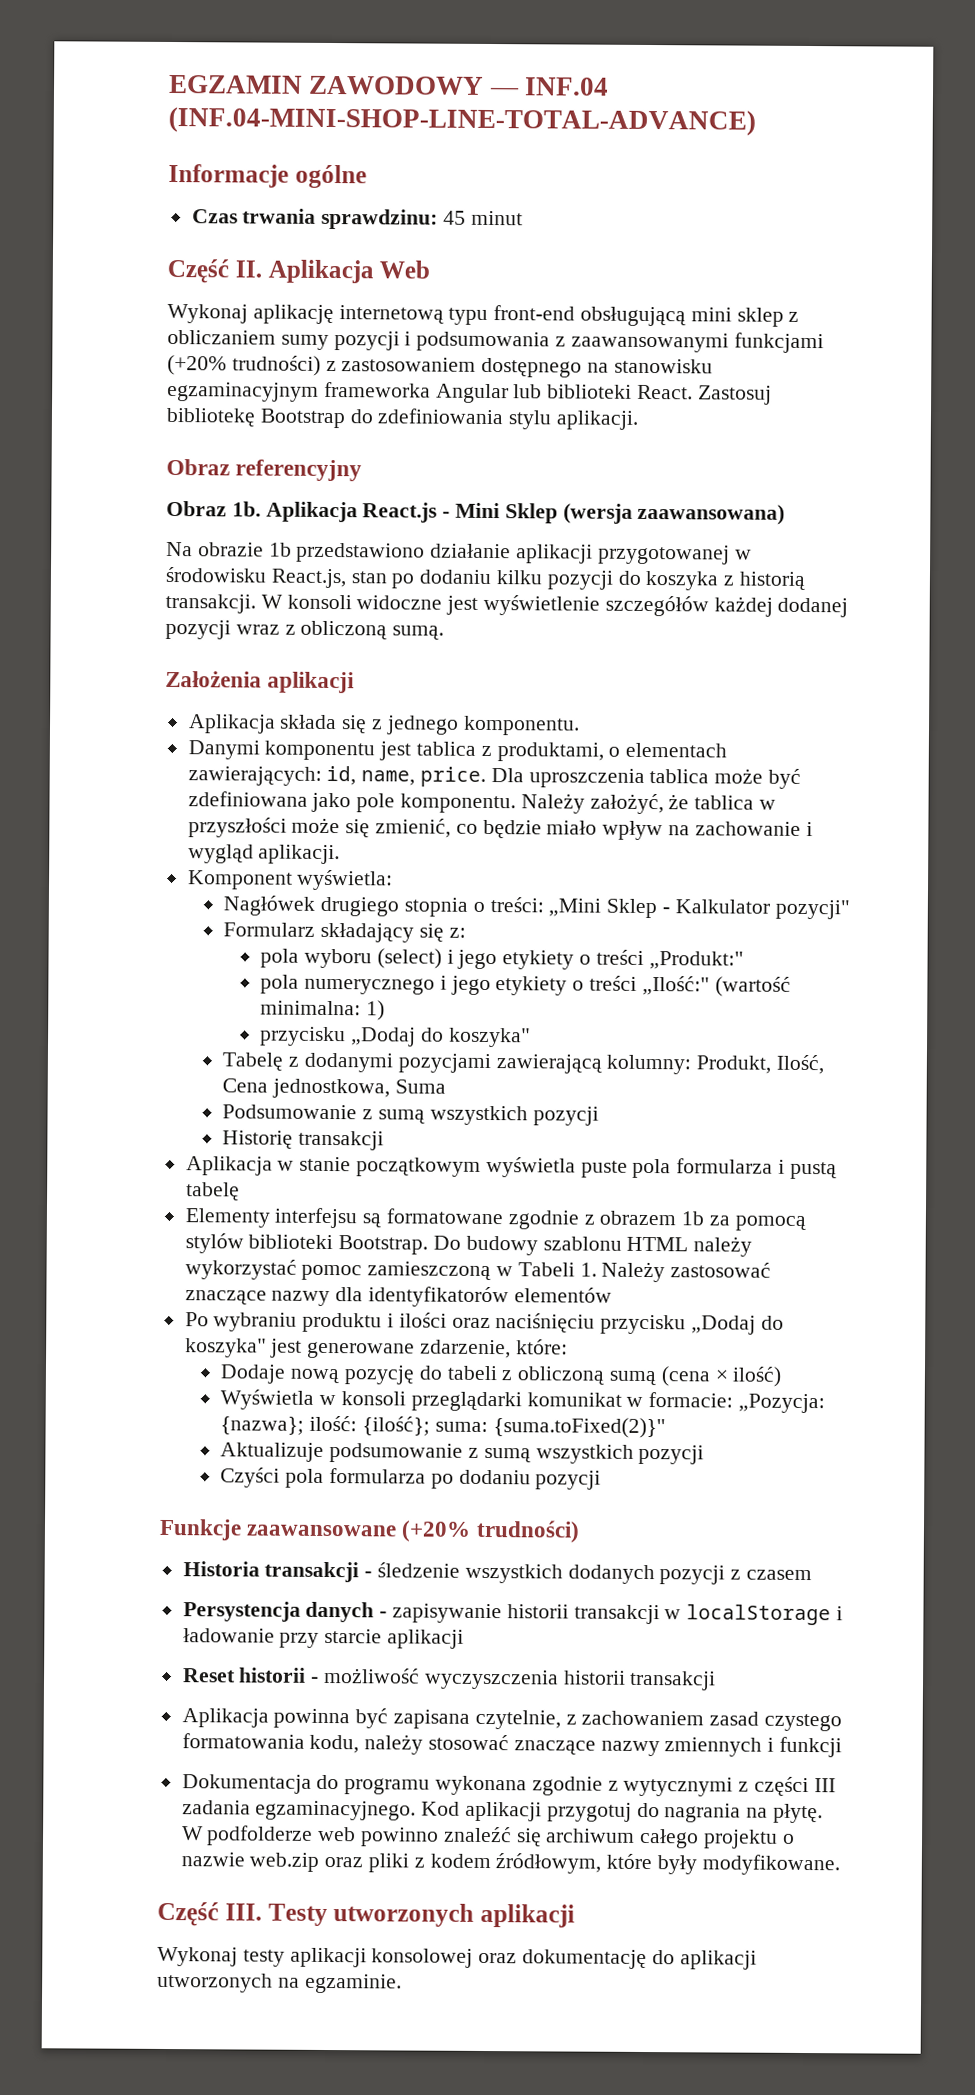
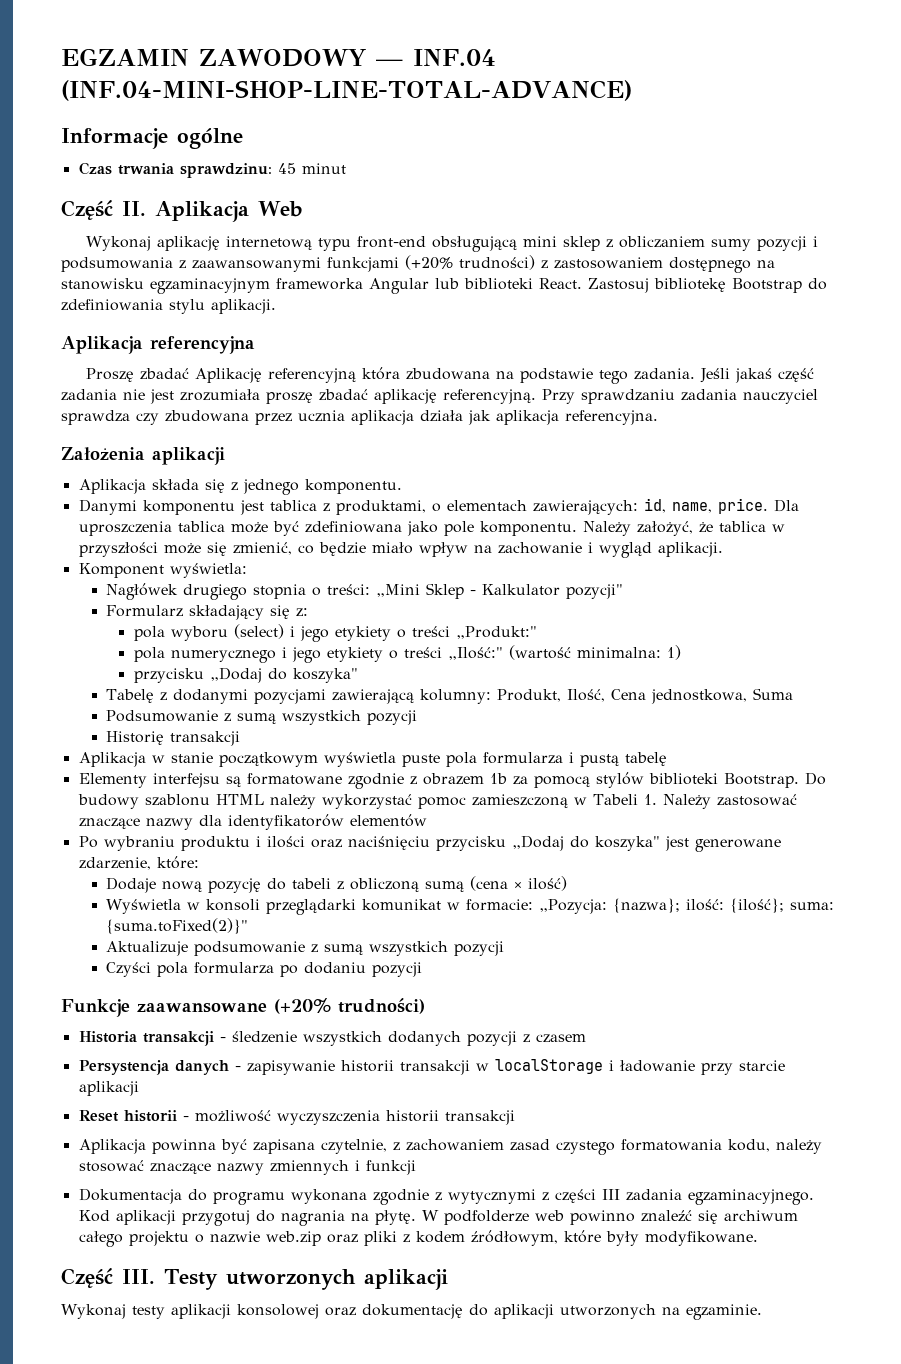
[166,458,363,482] [166,500,786,525] [166,541,752,565] [165,566,806,591] [165,593,849,618] [165,619,445,640] Obraz referencyjny // Obraz 1b. Aplikacja React.js - Mini Sklep (wersja zaawansowana) // Na obrazie 1b przedstawiono działanie aplikacji przygotowanej w środowisku React.js, stan po dodaniu kilku pozycji do koszyka z historią transakcji. W konsoli widoczne jest wyświetlenie szczegółów każdej dodanej pozycji wraz z obliczoną sumą. -> [61,336,255,354] [85,367,814,384] [61,389,818,404] [61,410,658,425] Aplikacja referencyjna // Proszę zbadać Aplikację referencyjną która zbudowana na podstawie tego zadania. Jeśli jakaś część zadania nie jest zrozumiała proszę zbadać aplikację referencyjną. Przy sprawdzaniu zadania nauczyciel sprawdza czy zbudowana przez ucznia aplikacja działa jak aplikacja referencyjna.

